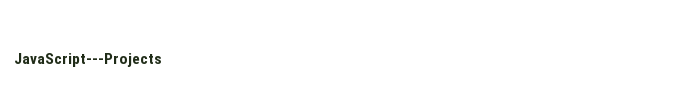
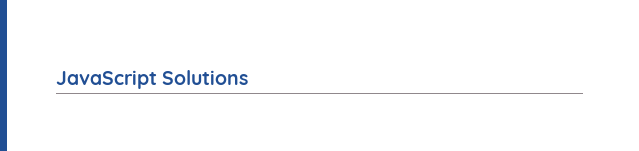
[14,53,162,67] JavaScript---Projects -> [56,70,249,89] JavaScript Solutions

